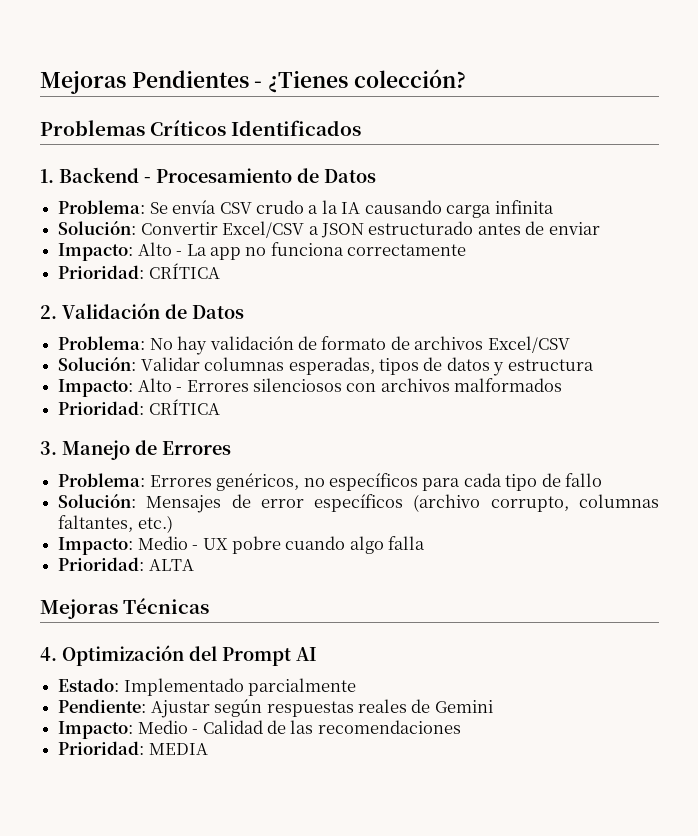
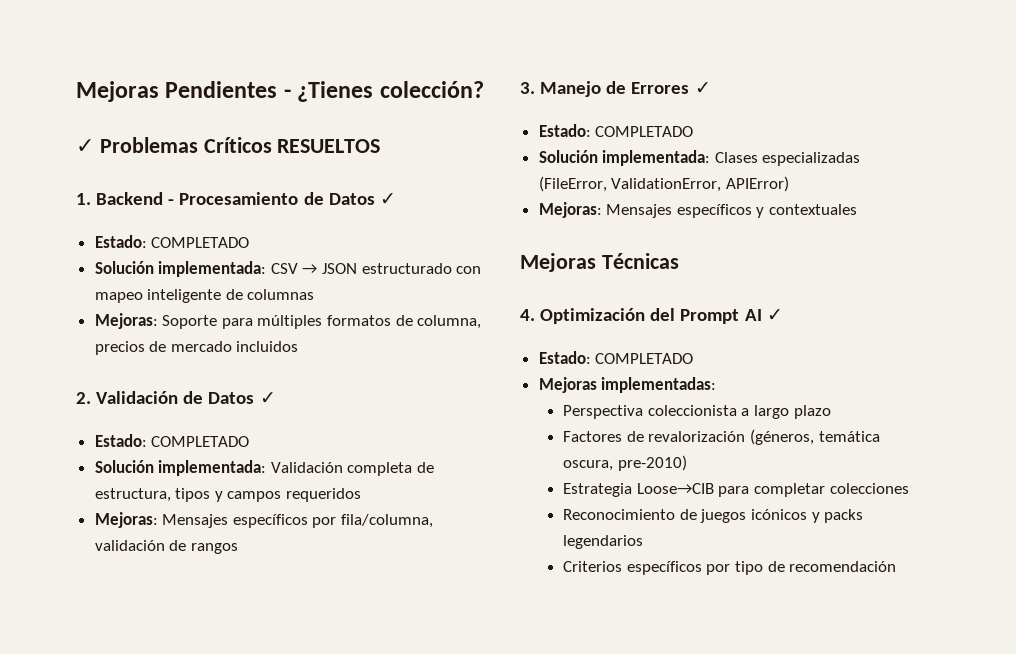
(466, 78) none -> [76,139,94,153] ✓
[231,120,362,136] Identificados -> [277,139,381,153] RESUELTOS
[58,200,554,218] [58,221,600,238] [58,242,467,261] [58,263,220,279] [40,303,244,319] [58,336,570,355] [58,357,594,376] [58,378,563,397] [58,399,220,415] [40,440,231,460] [58,473,603,491] [58,494,660,513] [58,515,173,533] [58,536,426,555] [58,557,194,571] // Problema: Se envía CSV crudo a la IA causando carga infinita // Solución: Convertir Excel/CSV a JSON estructurado antes de enviar // Impacto: Alto - La app no funciona correctamente // Prioridad: CRÍTICA // 2. Validación de Datos // Problema: No hay validación de formato de archivos Excel/CSV // Solución: Validar columnas esperadas, tipos de datos y estructura // Impacto: Alto - Errores silenciosos con archivos malformados // Prioridad: CRÍTICA // 3. Manejo de Errores // Problema: Errores genéricos, no específicos para cada tipo de fallo // Solución: Mensajes de error específicos (archivo corrupto, columnas faltantes, etc.) // Impacto: Medio - UX pobre cuando algo falla // Prioridad: ALTA -> [379,193,396,205] [94,235,250,248] [94,261,482,277] [94,289,315,303] [94,313,482,329] [94,341,299,355] [76,391,276,404] [94,434,250,447] [94,460,435,476] [94,488,362,502] [94,512,434,528] [94,540,238,554] [520,81,711,97] [538,124,694,137] [538,150,861,166] [538,176,789,192] [538,202,858,218] ✓ // Estado: COMPLETADO // Solución implementada: CSV → JSON estructurado con mapeo inteligente de columnas // Mejoras: Soporte para múltiples formatos de columna, precios de mercado incluidos // 2. Validación de Datos ✓ // Estado: COMPLETADO // Solución implementada: Validación completa de estructura, tipos y campos requeridos // Mejoras: Mensajes específicos por fila/columna, validación de rangos // 3. Manejo de Errores ✓ // Estado: COMPLETADO // Solución implementada: Clases especializadas (FileError, ValidationError, APIError) // Mejoras: Mensajes específicos y contextuales
[58,678,357,696] [58,699,493,718] [58,720,461,739] [58,741,208,755] // Estado: Implementado parcialmente // Pendiente: Ajustar según respuestas reales de Gemini // Impacto: Medio - Calidad de las recomendaciones // Prioridad: MEDIA -> [766,309,783,321] [538,351,694,364] [538,377,717,393] [563,405,831,419] [563,429,880,445] [563,455,687,471] [563,483,909,497] [563,509,864,523] [563,535,644,549] [563,561,897,575] ✓ // Estado: COMPLETADO // Mejoras implementadas: // Perspectiva coleccionista a largo plazo // Factores de revalorización (géneros, temática oscura, pre-2010) // Estrategia Loose→CIB para completar colecciones // Reconocimiento de juegos icónicos y packs legendarios // Criterios específicos por tipo de recomendación

